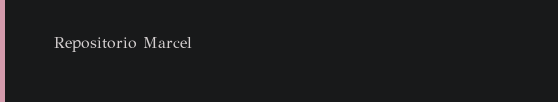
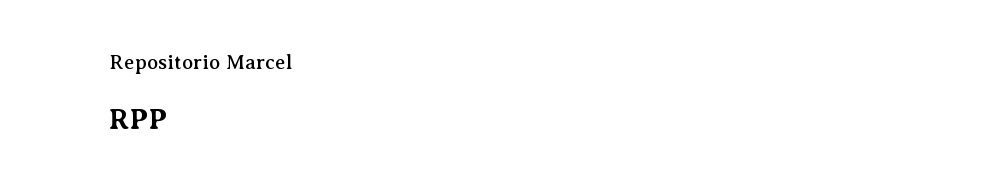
(192, 42) none -> [109,109,167,129] // RPP

